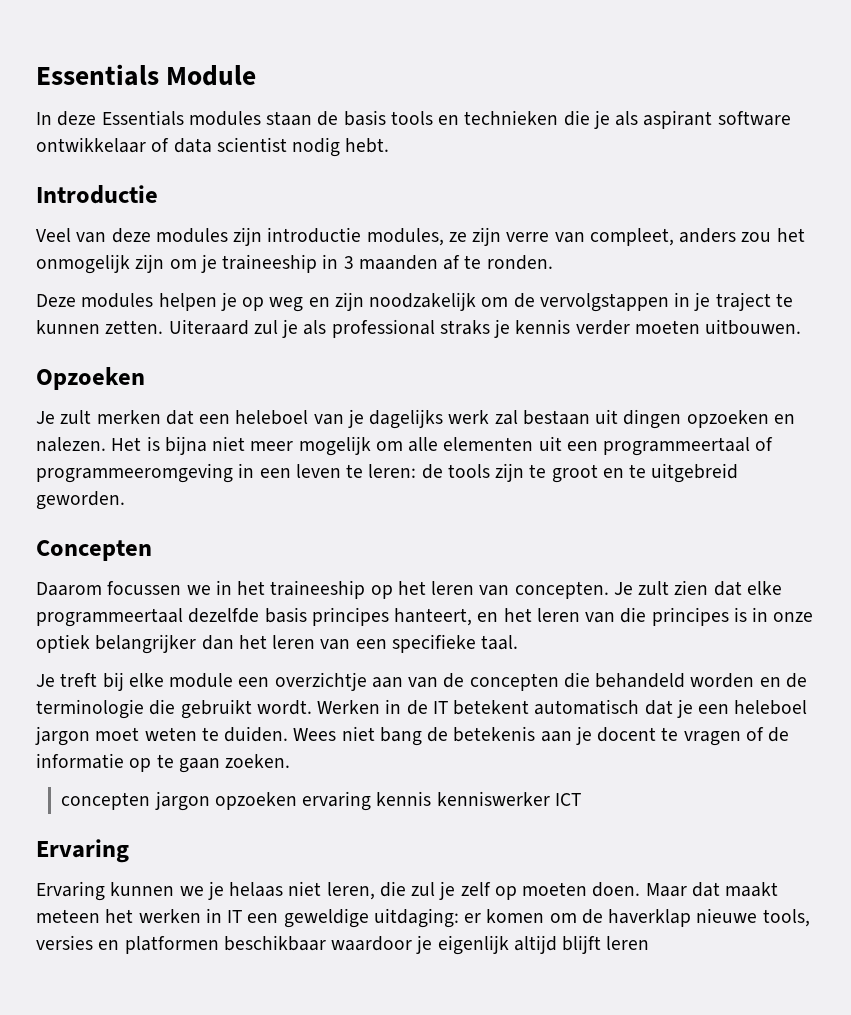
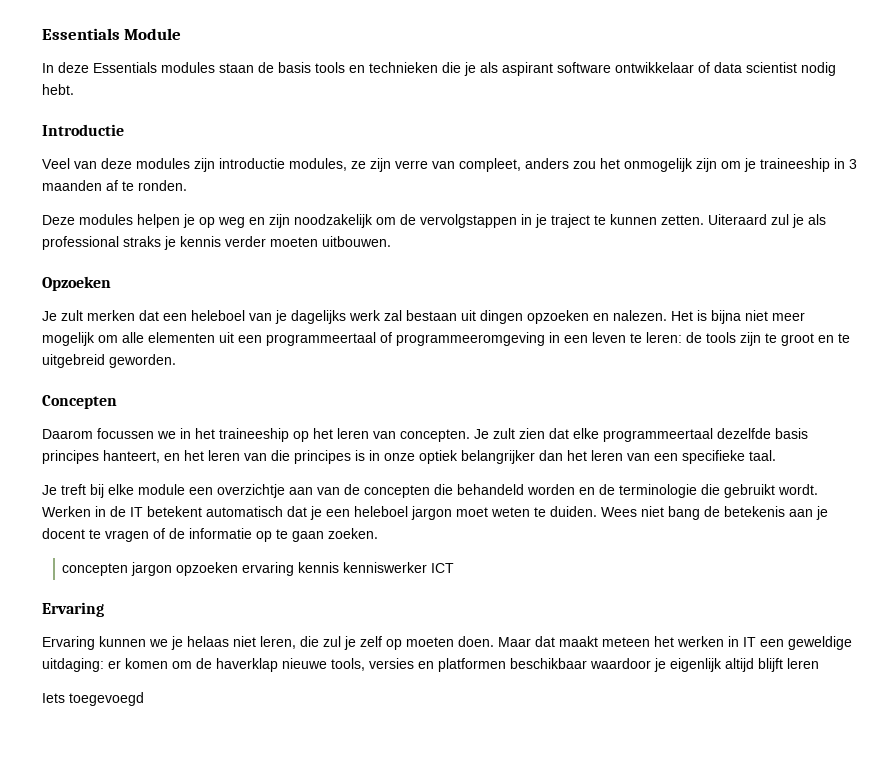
(650, 943) none -> [42,692,144,706] // Iets toegevoegd

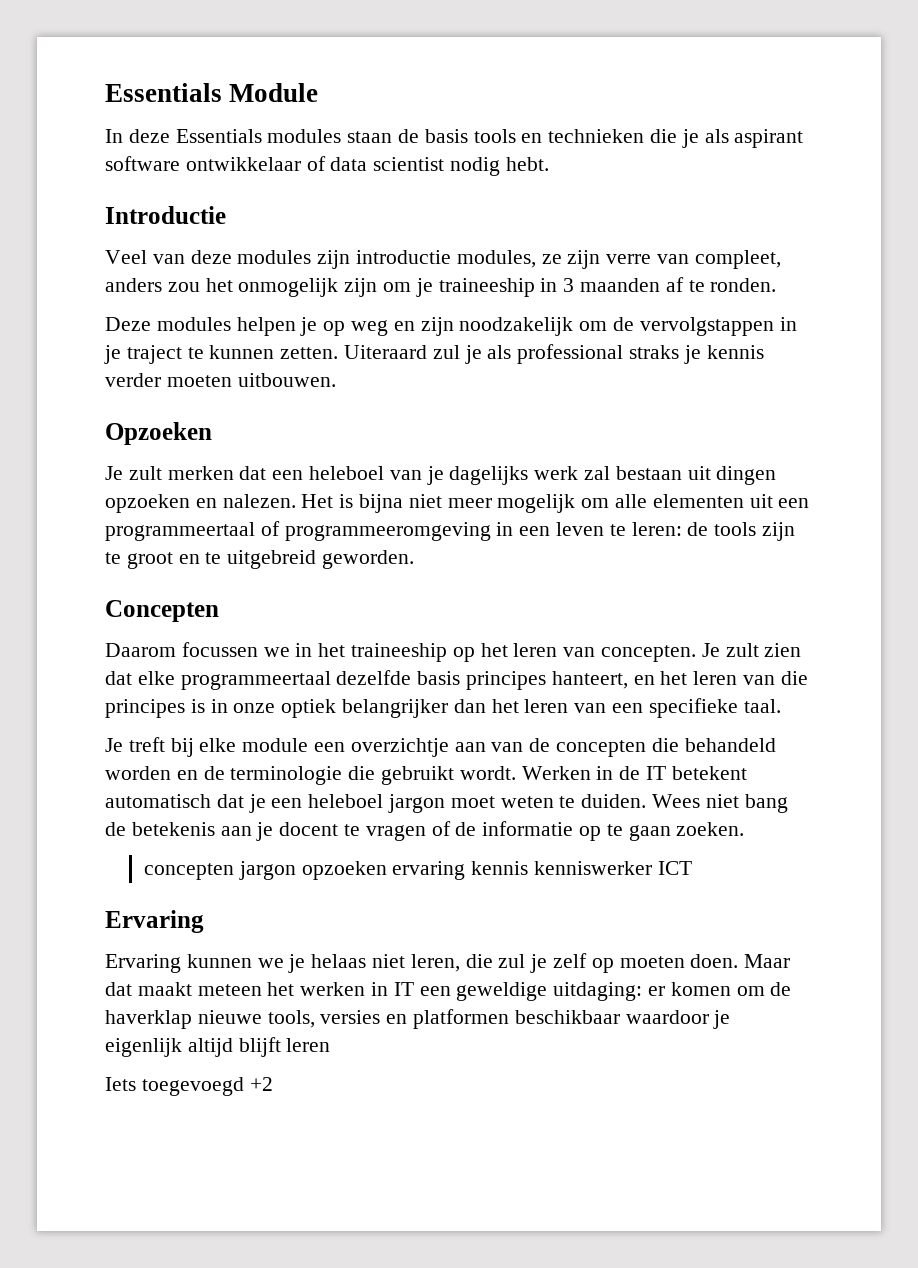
(144, 699) none -> [249,1077,273,1091] +2

